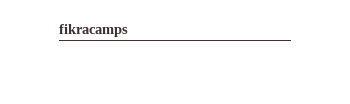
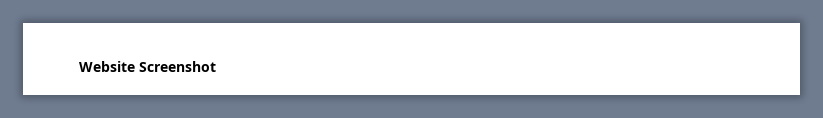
[59,24,128,37] fikracamps -> [79,61,216,72] Website Screenshot

